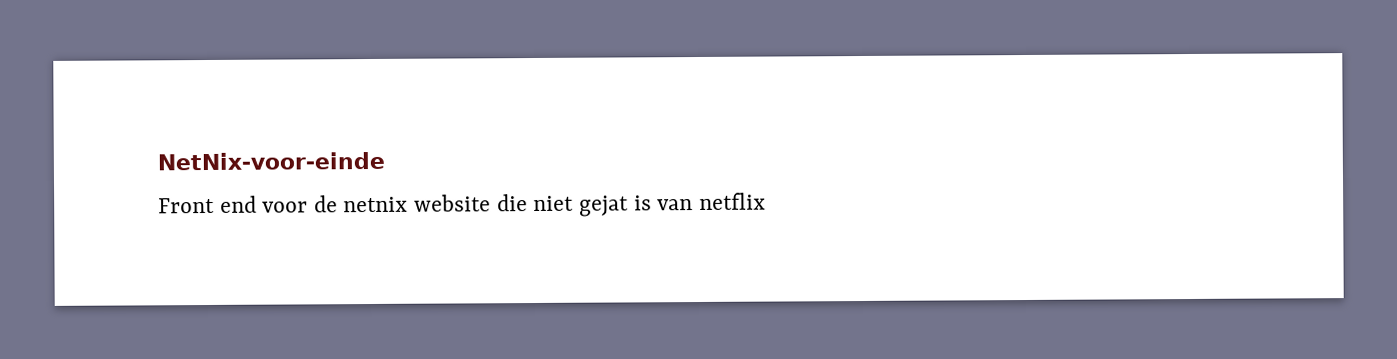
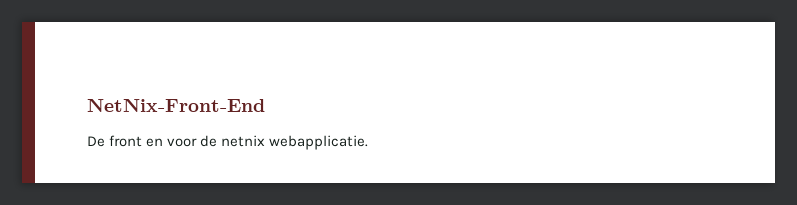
[157,151,385,171] [158,192,766,217] NetNix-voor-einde // Front end voor de netnix website die niet gejat is van netflix -> [87,99,265,112] [87,135,369,150] NetNix-Front-End // De front en voor de netnix webapplicatie.

